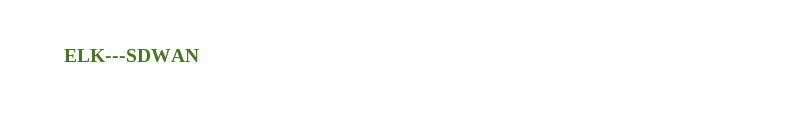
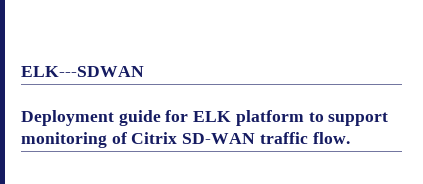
(199, 55) none -> [21,110,389,126] [21,132,350,148] // Deployment guide for ELK platform to support monitoring of Citrix SD-WAN traffic flow.

